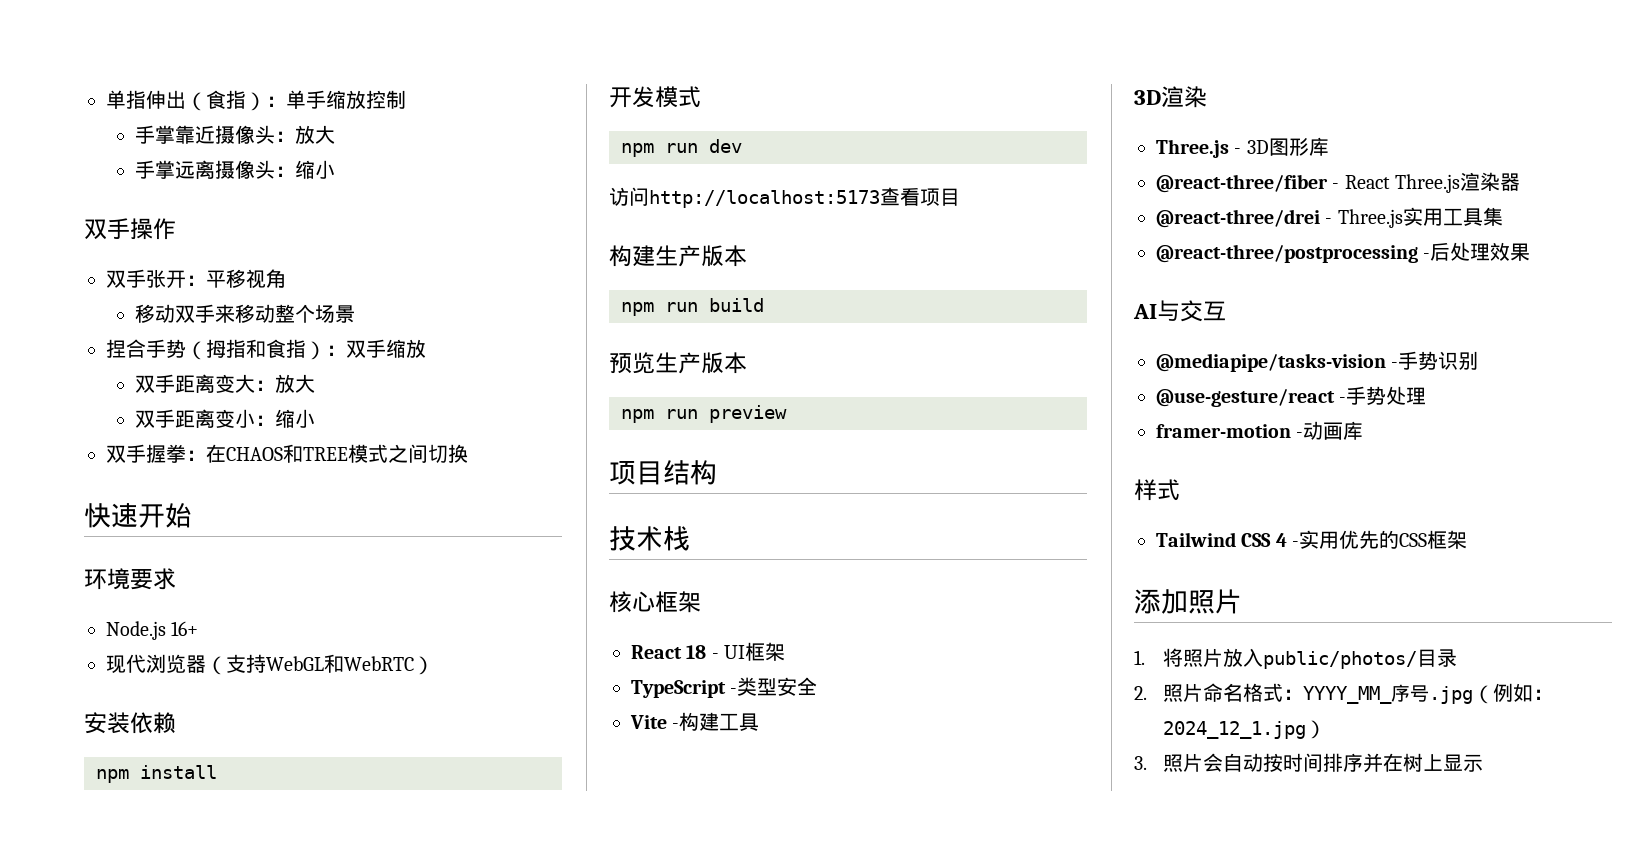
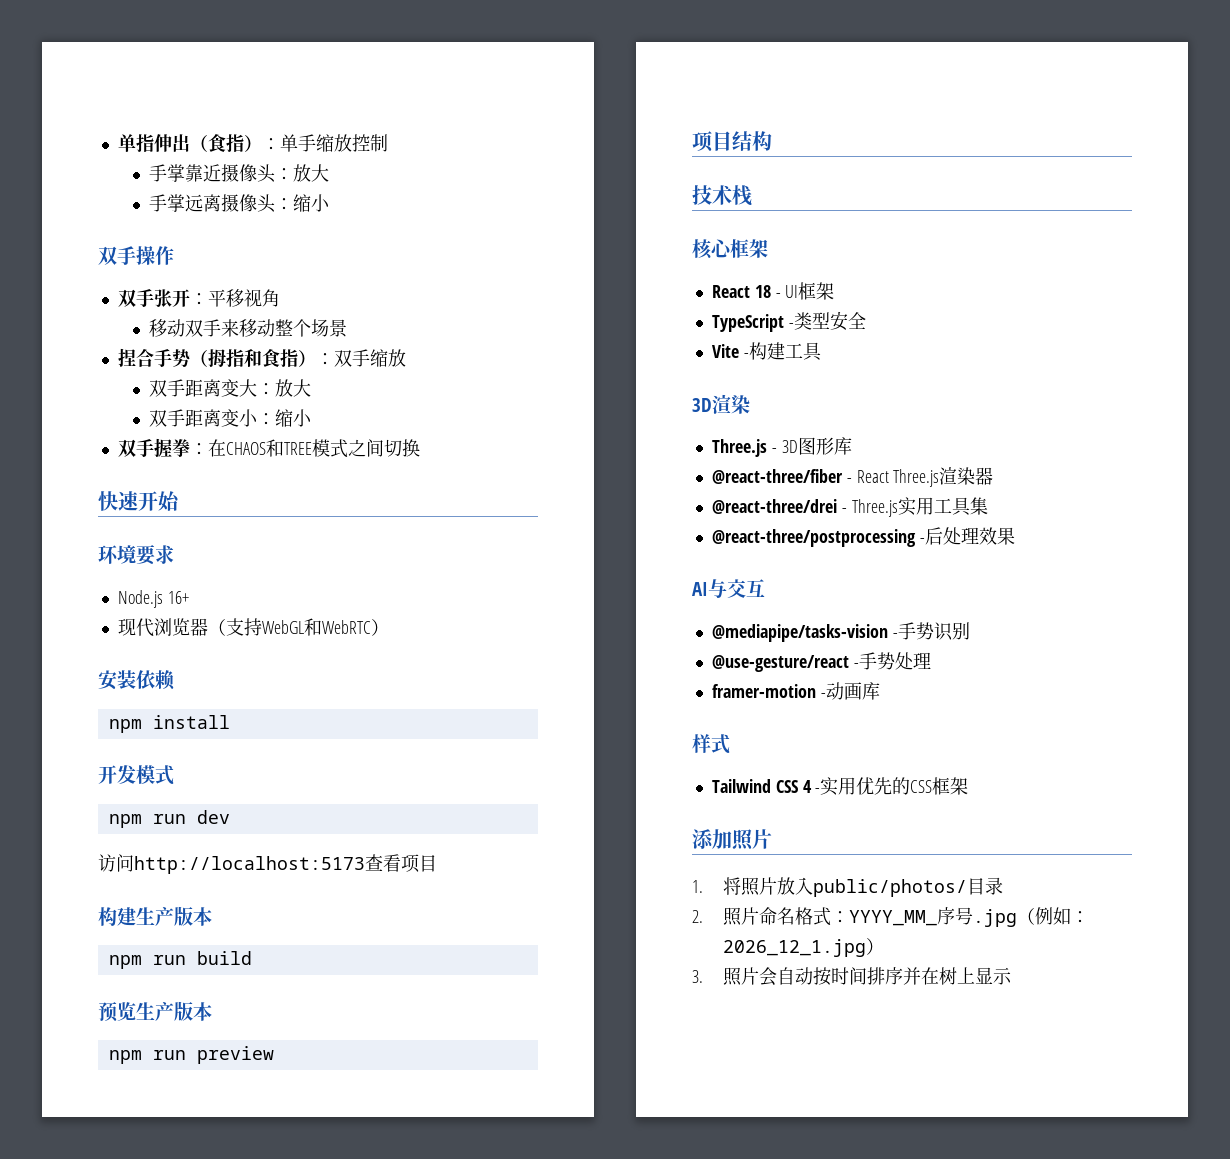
[1162,721,1306,739] 2024_12_1.jpg -> [723,939,867,957] 2026_12_1.jpg

